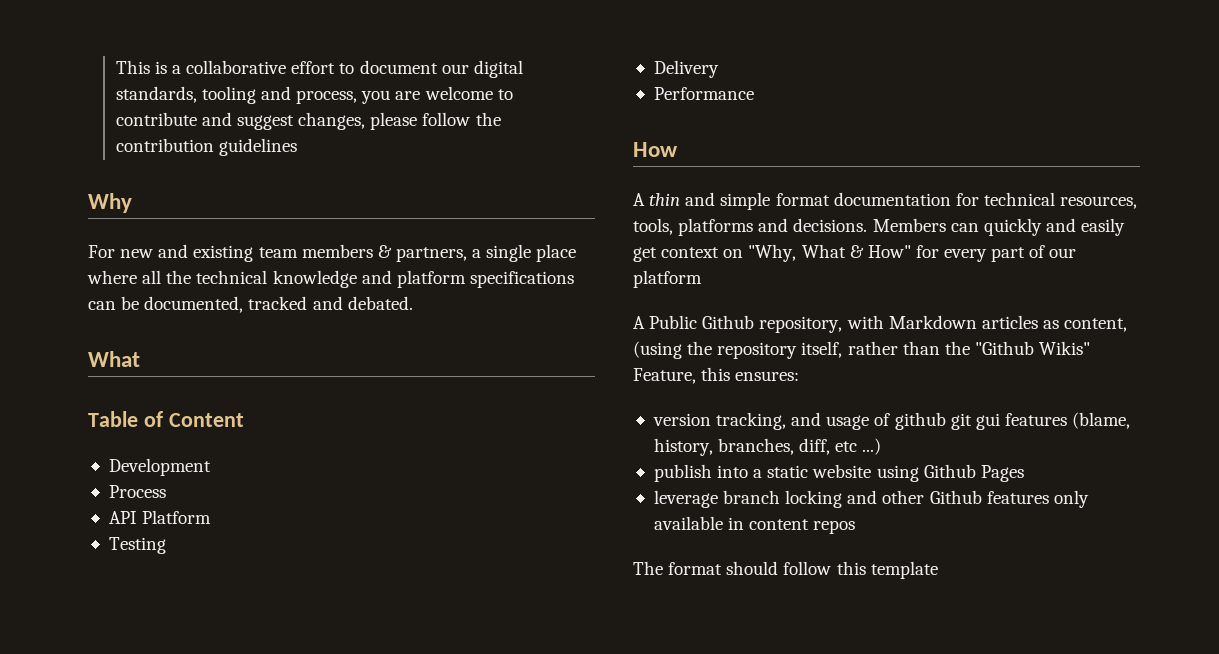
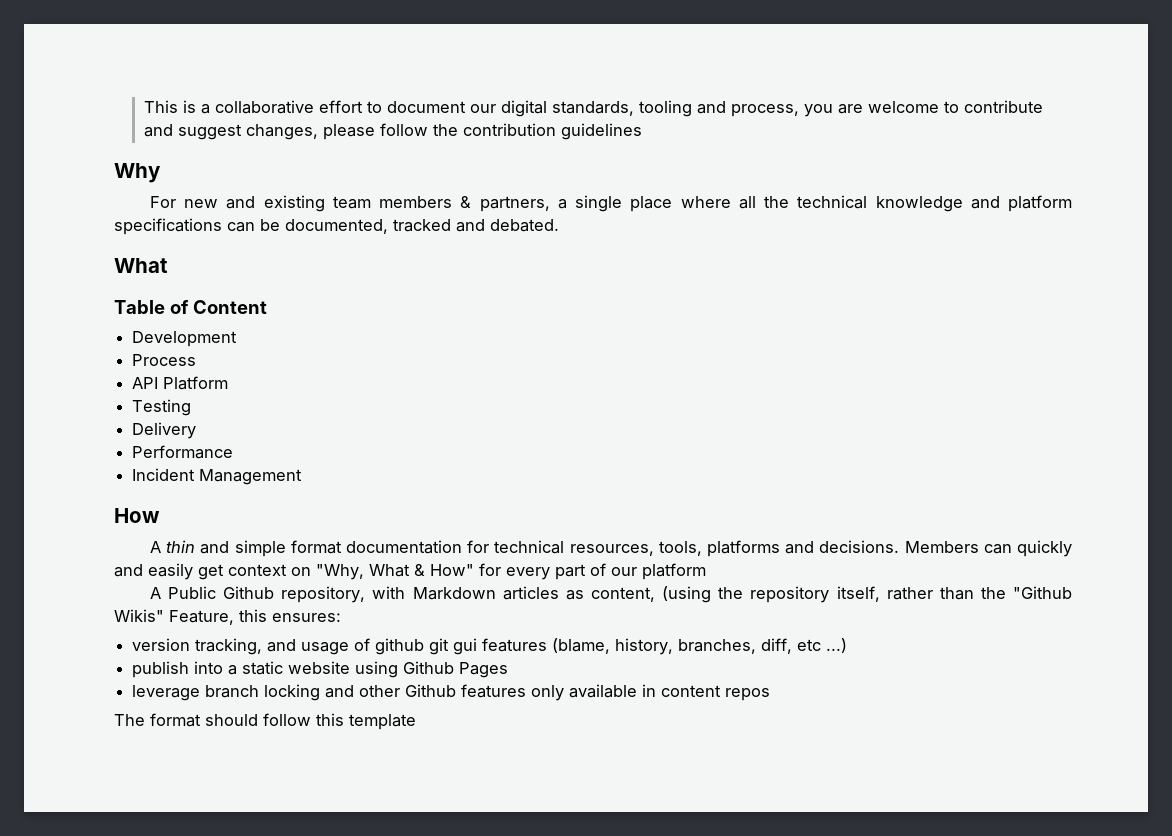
(754, 93) none -> [132,468,303,485] // Incident Management

